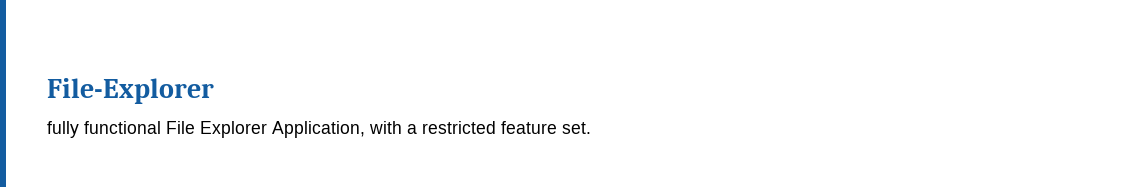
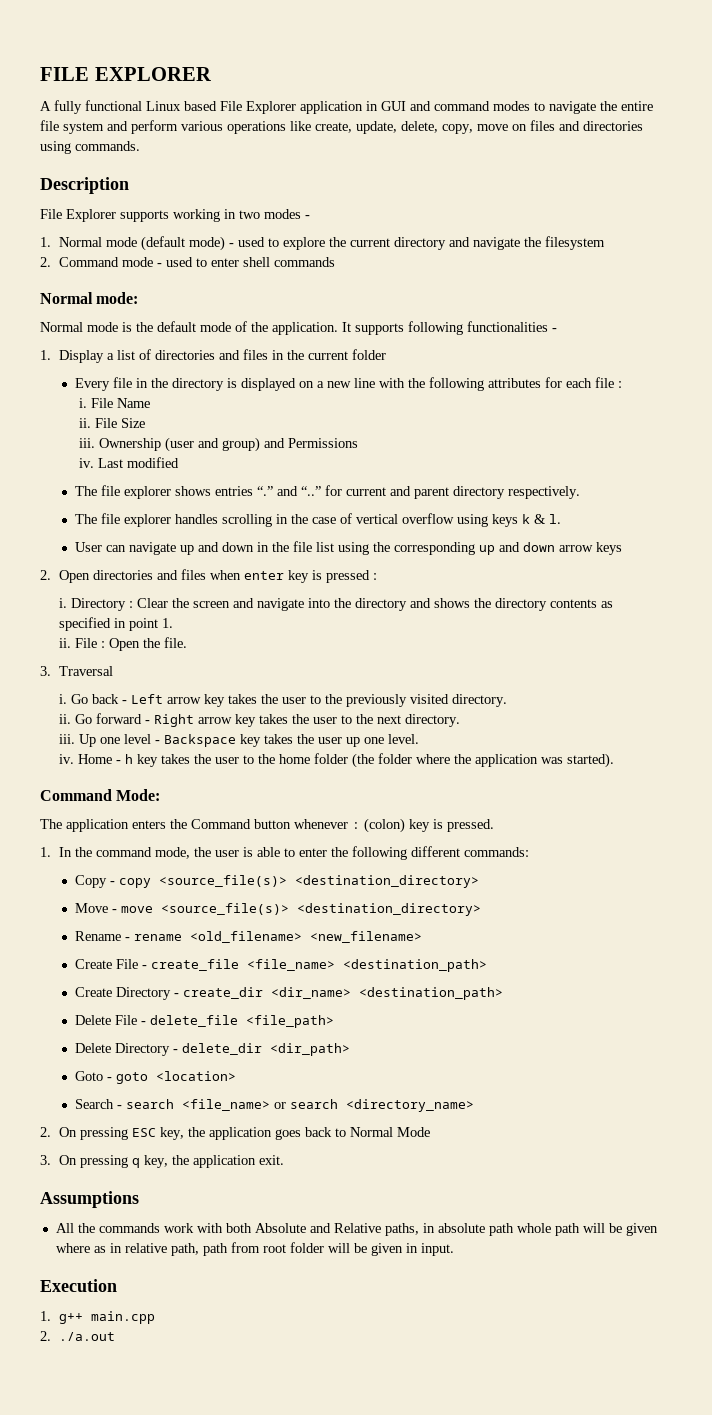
[47,78,214,104] [47,121,591,138] File-Explorer // fully functional File Explorer Application, with a restricted feature set. -> [40,67,211,81] [40,100,653,114] [40,120,643,134] [40,141,140,154] [40,177,129,194] [40,209,310,222] [40,236,606,251] [40,257,336,267] [40,292,139,304] [40,321,557,335] [40,349,387,363] [75,377,623,391] [78,398,150,408] [78,418,145,428] [78,437,358,452] [78,457,179,468] [75,485,581,499] [75,513,562,527] [75,541,623,555] [40,569,378,583] [59,598,614,611] [59,617,174,631] [59,637,188,651] [40,666,114,676] [59,694,508,707] [59,713,461,727] [59,734,420,747] [59,753,615,768] [40,789,161,801] [40,818,494,833] [40,846,530,860] [75,875,480,888] [75,903,482,916] [75,931,423,943] [75,959,488,972] [75,987,504,1000] [75,1015,335,1028] [75,1043,351,1056] [75,1071,237,1084] [75,1099,475,1112] [40,1127,431,1140] [40,1155,285,1168] [40,1191,139,1208] [55,1223,658,1236] [55,1242,454,1256] [40,1279,117,1292] [40,1311,156,1324] [40,1331,116,1341] FILE EXPLORER // A fully functional Linux based File Explorer application in GUI and command modes to navigate the entire file system and perform various operations like create, update, delete, copy, move on files and directories using commands. // Description // File Explorer supports working in two modes - // 1. Normal mode (default mode) - used to explore the current directory and navigate the filesystem // 2. Command mode - used to enter shell commands // Normal mode: // Normal mode is the default mode of the application. It supports following functionalities - // 1. Display a list of directories and files in the current folder // Every file in the directory is displayed on a new line with the following attributes for each file : // i. File Name // ii. File Size // iii. Ownership (user and group) and Permissions // iv. Last modified // The file explorer shows entries “.” and “..” for current and parent directory respectively. // The file explorer handles scrolling in the case of vertical overflow using keys k & l. // User can navigate up and down in the file list using the corresponding up and down arrow keys // 2. Open directories and files when enter key is pressed : // i. Directory : Clear the screen and navigate into the directory and shows the directory contents as specified in point 1. // ii. File : Open the file. // 3. Traversal // i. Go back - Left arrow key takes the user to the previously visited directory. // ii. Go forward - Right arrow key takes the user to the next directory. // iii. Up one level - Backspace key takes the user up one level. // iv. Home - h key takes the user to the home folder (the folder where the application was started). // Command Mode: // The application enters the Command button whenever : (colon) key is pressed. // 1. In the command mode, the user is able to enter the following different commands: // Copy - copy <source_file(s)> <destination_directory> // Move - move <source_file(s)> <destination_directory> // Rename - rename <old_filename> <new_filename> // Create File - create_file <file_name> <destination_path> // Create Directory - create_dir <dir_name> <destination_path> // Delete File - delete_file <file_path> // Delete Directory - delete_dir <dir_path> // Goto - goto <location> // Search - search <file_name> or search <directory_name> // 2. On pressing ESC key, the application goes back to Normal Mode // 3. On pressing q key, the application exit. // Assumptions // All the commands work with both Absolute and Relative paths, in absolute path whole path will be given where as in relative path, path from root folder will be given in input. // Execution // 1. g++ main.cpp // 2. ./a.out

